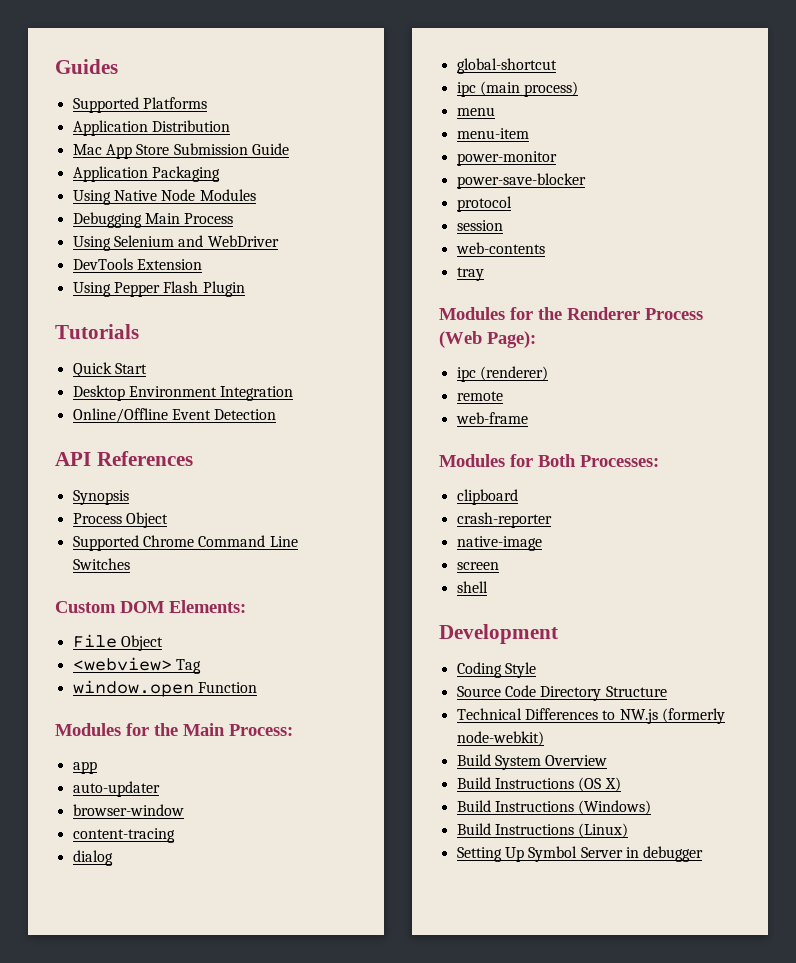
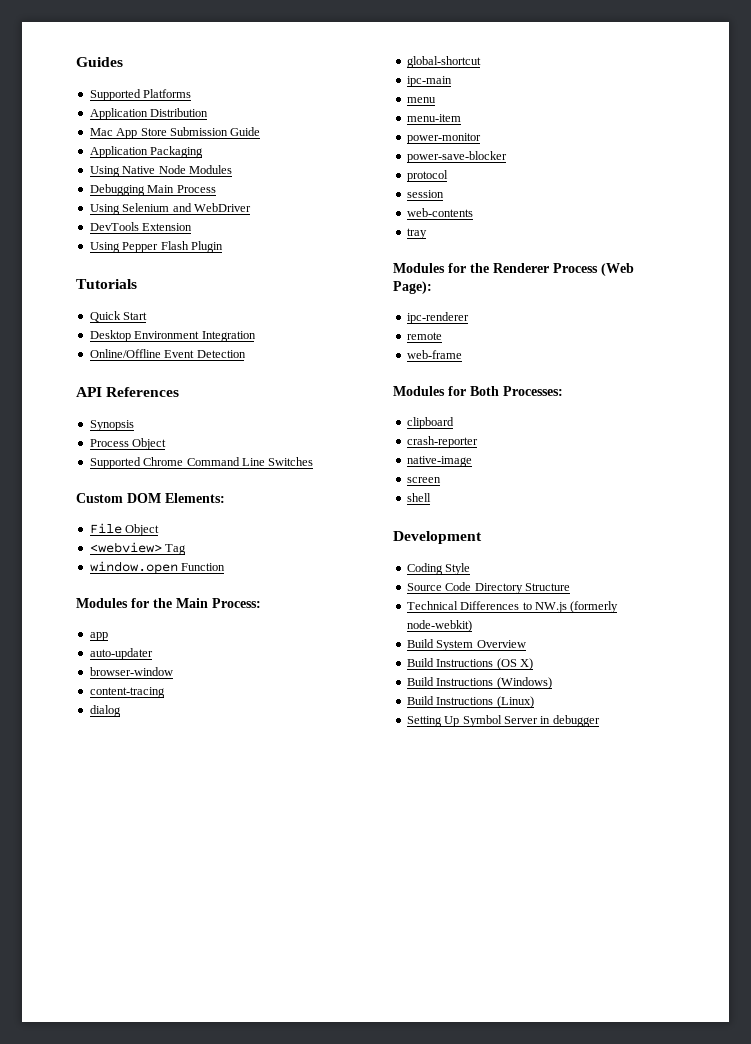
[456,81,579,97] ipc (main process) -> [406,76,452,87] ipc-main
[456,366,548,382] ipc (renderer) -> [406,312,469,324] ipc-renderer

